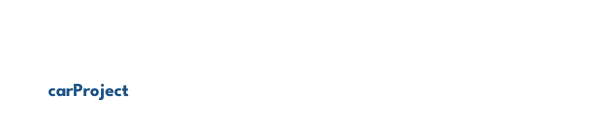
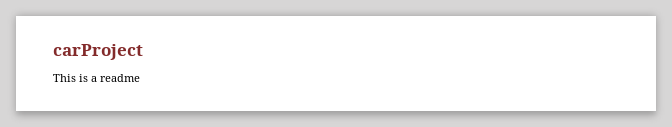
(129, 92) none -> [53,74,140,82] // This is a readme

